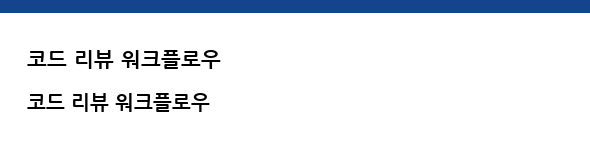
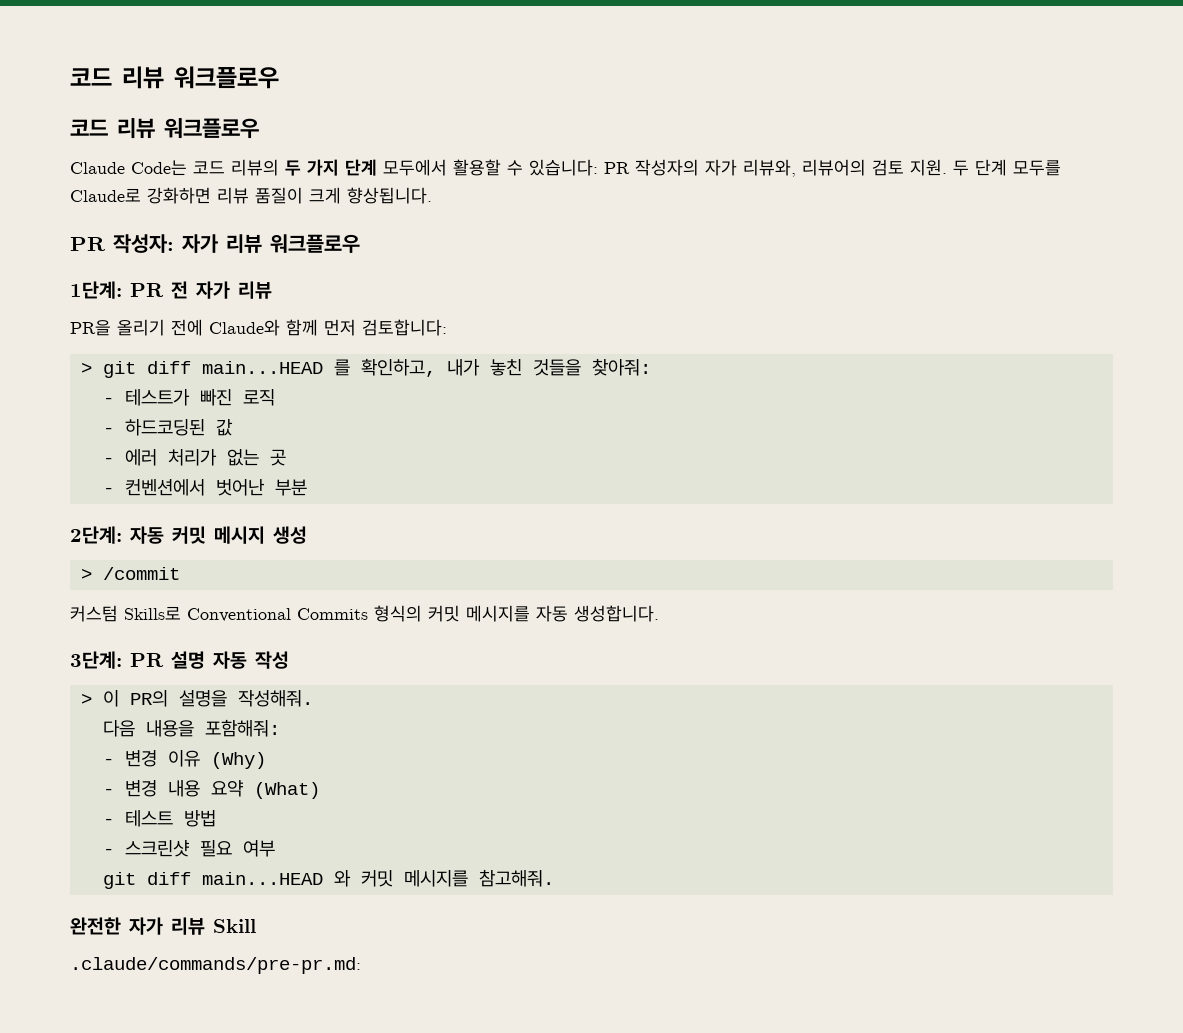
(210, 102) none -> [70,159,1061,177] [70,187,432,204] [70,234,360,253] [70,281,272,299] [70,319,447,336] [80,358,651,378] [102,389,275,406] [102,419,233,436] [102,449,286,466] [102,479,307,496] [70,526,307,544] [80,567,180,580] [70,605,659,622] [70,651,289,669] [80,690,313,707] [102,719,280,737] [102,750,266,769] [102,780,320,799] [102,810,216,827] [102,840,275,857] [102,869,554,889] [70,917,256,935] [70,957,361,974] // Claude Code는 코드 리뷰의 두 가지 단계 모두에서 활용할 수 있습니다: PR 작성자의 자가 리뷰와, 리뷰어의 검토 지원. 두 단계 모두를 Claude로 강화하면 리뷰 품질이 크게 향상됩니다. // PR 작성자: 자가 리뷰 워크플로우 // 1단계: PR 전 자가 리뷰 // PR을 올리기 전에 Claude와 함께 먼저 검토합니다: // > git diff main...HEAD 를 확인하고, 내가 놓친 것들을 찾아줘: // - 테스트가 빠진 로직 // - 하드코딩된 값 // - 에러 처리가 없는 곳 // - 컨벤션에서 벗어난 부분 // 2단계: 자동 커밋 메시지 생성 // > /commit // 커스텀 Skills로 Conventional Commits 형식의 커밋 메시지를 자동 생성합니다. // 3단계: PR 설명 자동 작성 // > 이 PR의 설명을 작성해줘. // 다음 내용을 포함해줘: // - 변경 이유 (Why) // - 변경 내용 요약 (What) // - 테스트 방법 // - 스크린샷 필요 여부 // git diff main...HEAD 와 커밋 메시지를 참고해줘. // 완전한 자가 리뷰 Skill // .claude/commands/pre-pr.md:

